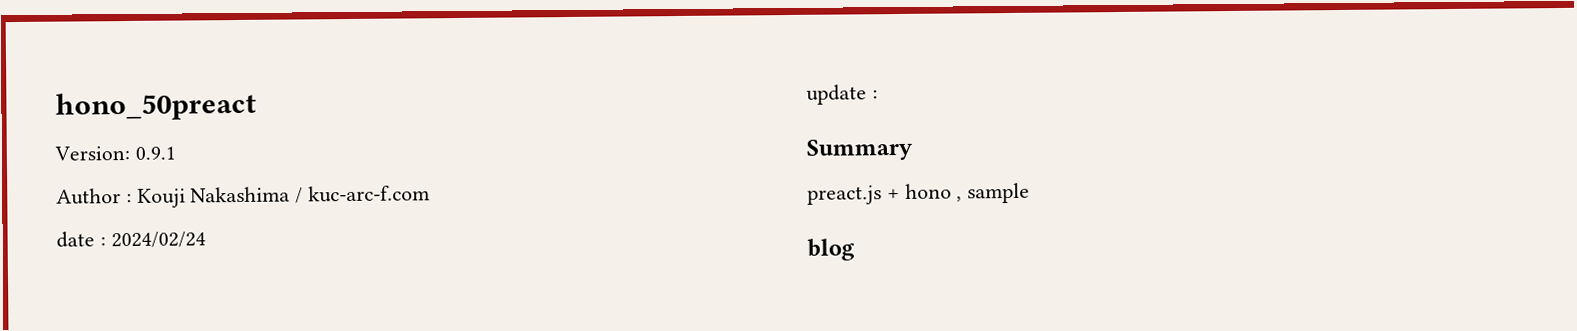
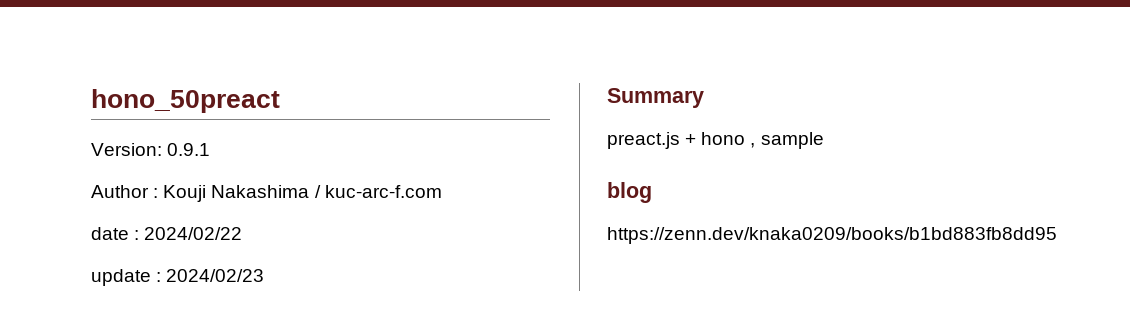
[110,231,206,249] 2024/02/24 -> [144,227,243,240] 2024/02/22
(878, 95) none -> [166,269,265,282] 2024/02/23
(855, 249) none -> [607,227,1057,244] // https://zenn.dev/knaka0209/books/b1bd883fb8dd95

